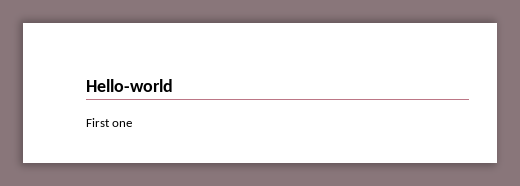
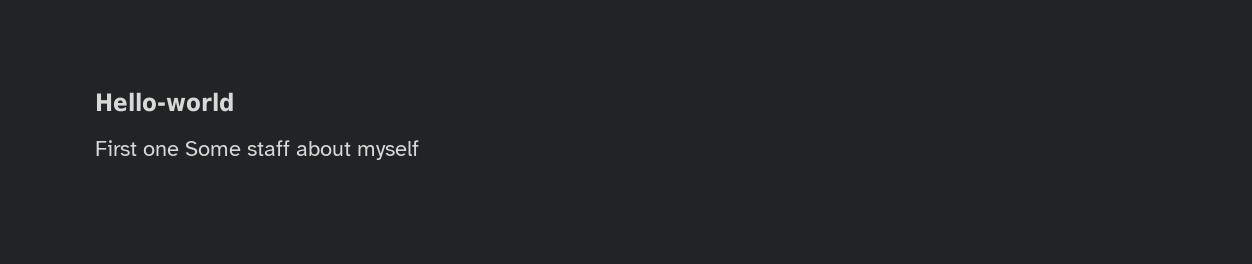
(133, 124) none -> [185,140,419,160] Some staff about myself

